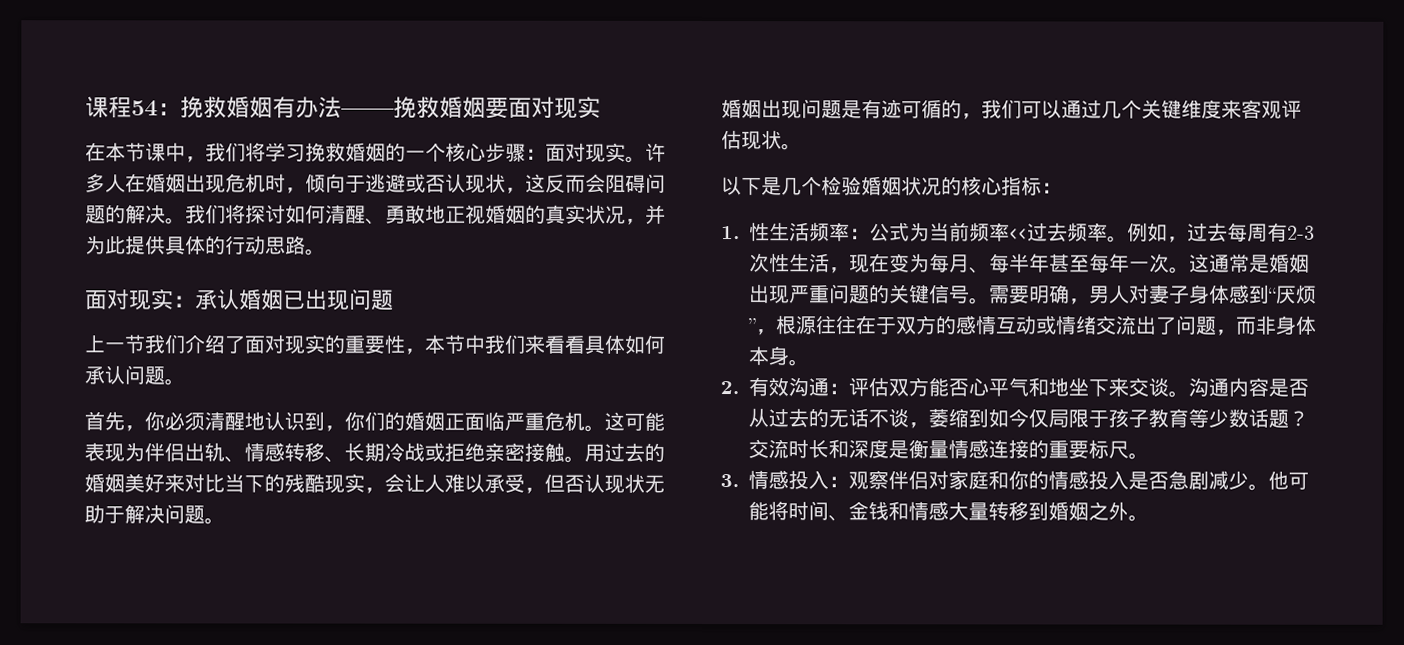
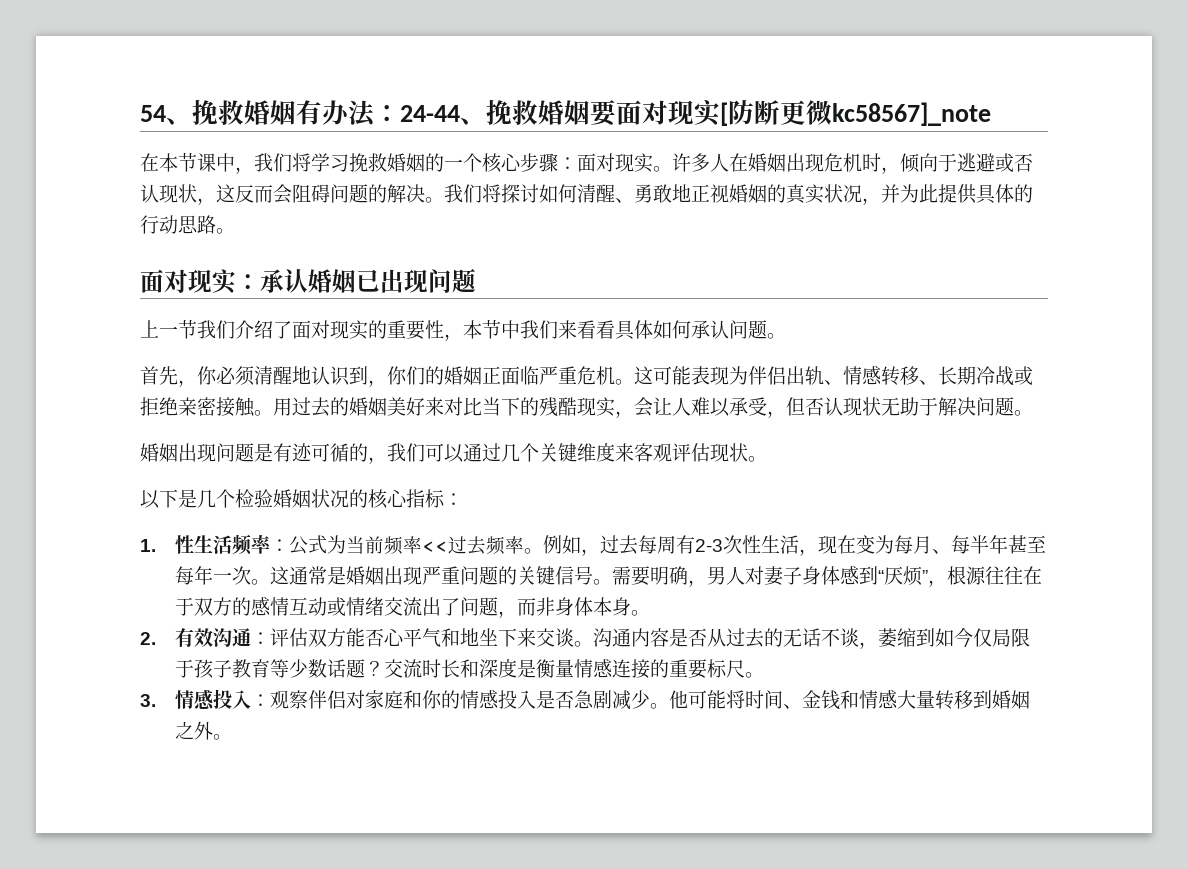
[85,96,181,119] 课程54： -> [140,105,192,125] 54、
[341,108,395,116] —— -> [374,105,486,125] ：24-44、
(601, 107) none -> [720,100,991,126] [防断更微kc58567]_note

